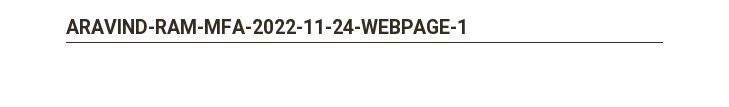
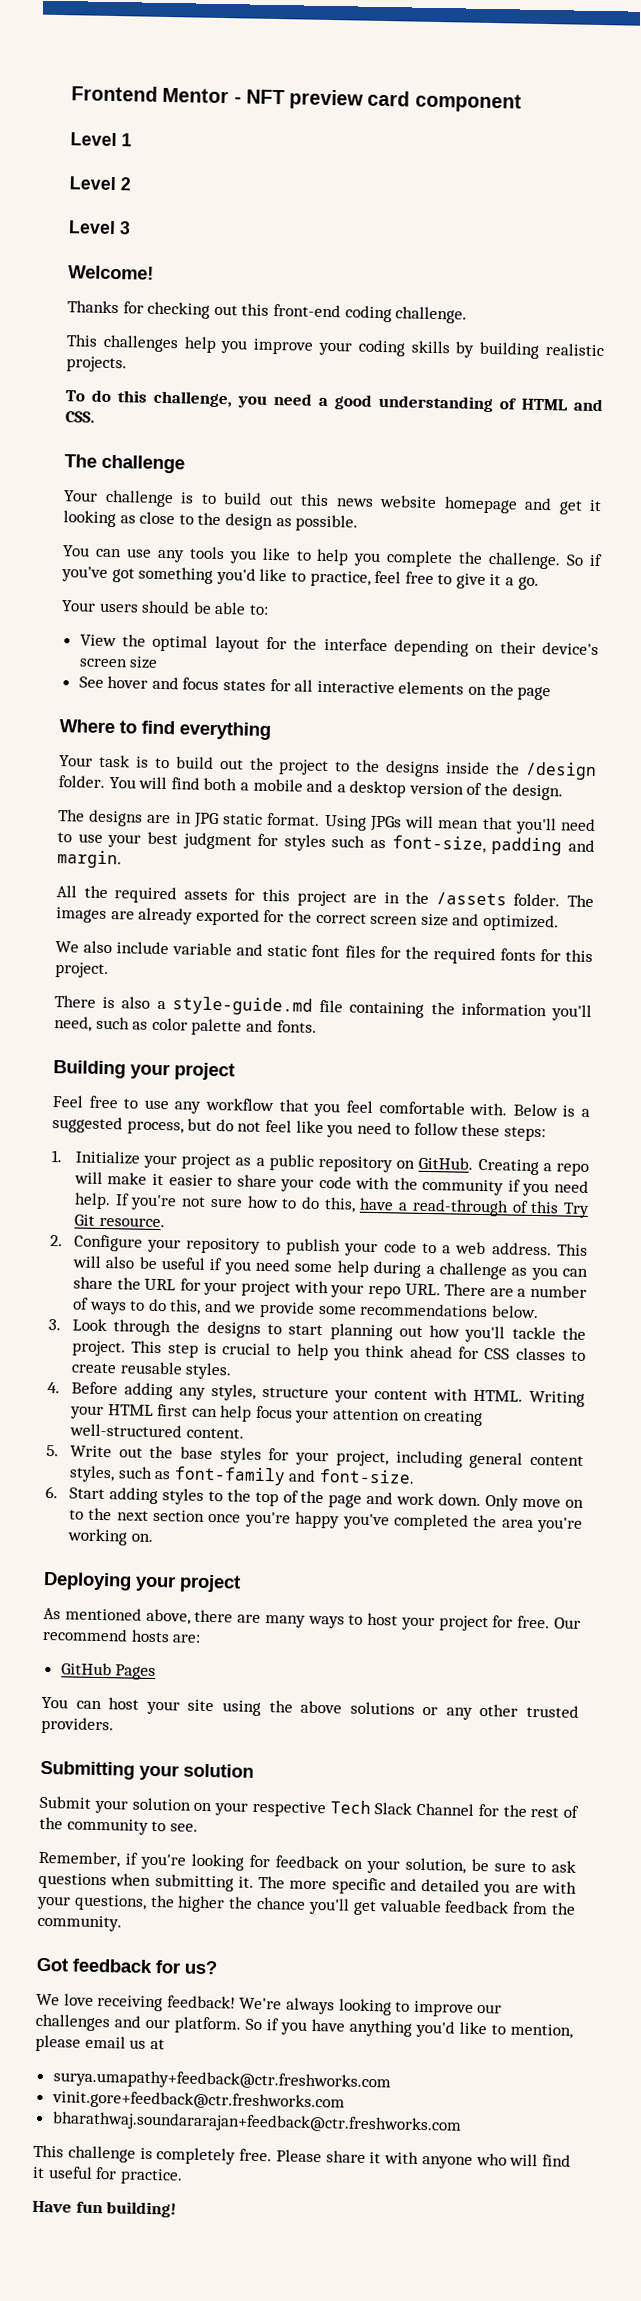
[66,19,468,34] ARAVIND-RAM-MFA-2022-11-24-WEBPAGE-1 -> [71,85,522,113] [70,132,132,147] [69,176,131,191] [68,220,131,235] [68,265,154,280] [67,300,468,324] [66,334,605,359] [66,356,127,373] [65,389,603,413] [65,411,95,423] [64,454,185,474] [63,489,602,515] [63,510,359,532] [62,545,604,570] [61,566,539,590] [61,600,269,615] [79,634,599,657] [78,656,159,669] [78,675,552,701] [59,719,271,741] [59,754,597,781] [58,775,563,801] [58,809,596,835] [57,831,595,856] [57,850,122,869] [56,885,594,908] [56,907,559,932] [55,940,594,965] [55,962,109,979] [54,995,592,1021] [54,1016,317,1036] [53,1060,235,1081] [52,1095,591,1117] [52,1116,547,1142] [51,1150,589,1176] [73,1171,589,1197] [73,1192,590,1218] [73,1214,165,1228] [50,1234,588,1257] [71,1255,588,1281] [72,1276,587,1299] [72,1297,539,1319] [48,1318,586,1343] [71,1340,586,1361] [70,1361,233,1380] [47,1381,585,1407] [69,1404,484,1427] [68,1423,244,1439] [46,1444,584,1469] [68,1465,415,1486] [45,1485,584,1511] [68,1507,583,1533] [66,1528,153,1546] [43,1571,241,1593] [43,1607,581,1632] [42,1627,202,1643] [60,1662,157,1681] [41,1696,579,1720] [41,1716,114,1735] [40,1760,254,1781] [39,1795,579,1818] [39,1816,198,1835] [38,1850,576,1874] [38,1872,577,1897] [36,1894,576,1916] [37,1914,122,1932] [36,1957,217,1975] [36,1993,503,2017] [35,2013,573,2039] [35,2034,165,2052] [52,2069,391,2092] [51,2090,345,2112] [51,2111,462,2135] [33,2144,571,2169] [32,2166,183,2185] [32,2200,178,2218] Frontend Mentor - NFT preview card component // Level 1 // Level 2 // Level 3 // Welcome! // Thanks for checking out this front-end coding challenge. // This challenges help you improve your coding skills by building realistic projects. // To do this challenge, you need a good understanding of HTML and CSS. // The challenge // Your challenge is to build out this news website homepage and get it looking as close to the design as possible. // You can use any tools you like to help you complete the challenge. So if you've got something you'd like to practice, feel free to give it a go. // Your users should be able to: // View the optimal layout for the interface depending on their device's screen size // See hover and focus states for all interactive elements on the page // Where to find everything // Your task is to build out the project to the designs inside the /design folder. You will find both a mobile and a desktop version of the design. // The designs are in JPG static format. Using JPGs will mean that you'll need to use your best judgment for styles such as font-size, padding and margin. // All the required assets for this project are in the /assets folder. The images are already exported for the correct screen size and optimized. // We also include variable and static font files for the required fonts for this project. // There is also a style-guide.md file containing the information you'll need, such as color palette and fonts. // Building your project // Feel free to use any workflow that you feel comfortable with. Below is a suggested process, but do not feel like you need to follow these steps: // 1. Initialize your project as a public repository on GitHub. Creating a repo will make it easier to share your code with the community if you need help. If you're not sure how to do this, have a read-through of this Try Git resource. // 2. Configure your repository to publish your code to a web address. This will also be useful if you need some help during a challenge as you can share the URL for your project with your repo URL. There are a number of ways to do this, and we provide some recommendations below. // 3. Look through the designs to start planning out how you'll tackle the project. This step is crucial to help you think ahead for CSS classes to create reusable styles. // 4. Before adding any styles, structure your content with HTML. Writing your HTML first can help focus your attention on creating well-structured content. // 5. Write out the base styles for your project, including general content styles, such as font-family and font-size. // 6. Start adding styles to the top of the page and work down. Only move on to the next section once you're happy you've completed the area you're working on. // Deploying your project // As mentioned above, there are many ways to host your project for free. Our recommend hosts are: // GitHub Pages // You can host your site using the above solutions or any other trusted providers. // Submitting your solution // Submit your solution on your respective Tech Slack Channel for the rest of the community to see. // Remember, if you're looking for feedback on your solution, be sure to ask questions when submitting it. The more specific and detailed you are with your questions, the higher the chance you'll get valuable feedback from the community. // Got feedback for us? // We love receiving feedback! We're always looking to improve our challenges and our platform. So if you have anything you'd like to mention, please email us at // surya.umapathy+feedback@ctr.freshworks.com // vinit.gore+feedback@ctr.freshworks.com // bharathwaj.soundararajan+feedback@ctr.freshworks.com // This challenge is completely free. Please share it with anyone who will find it useful for practice. // Have fun building!

